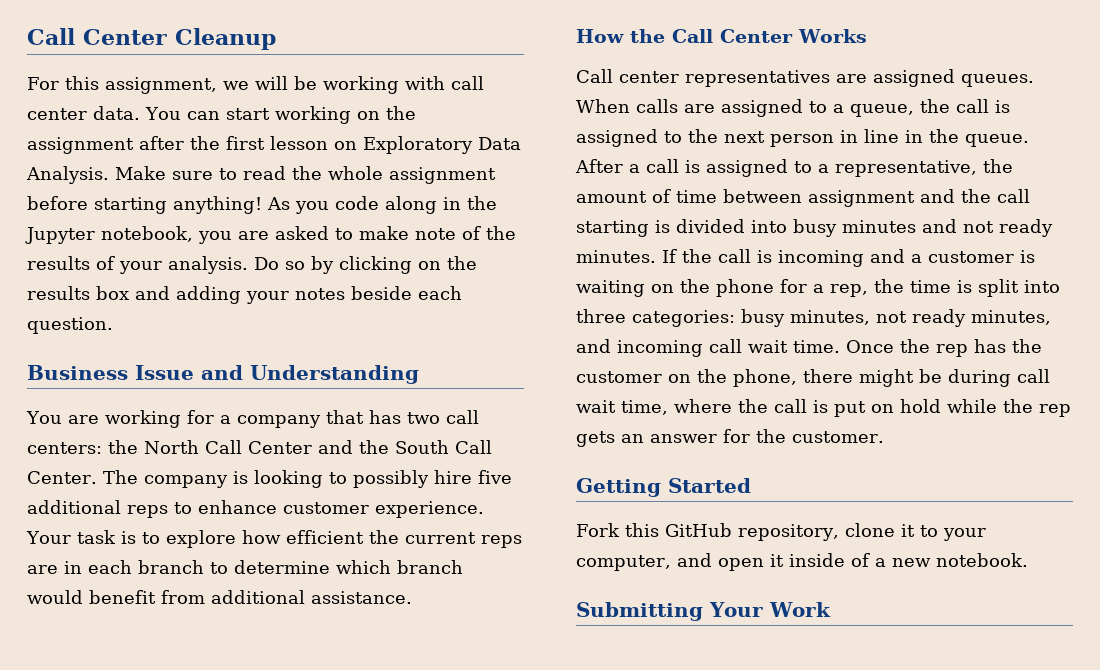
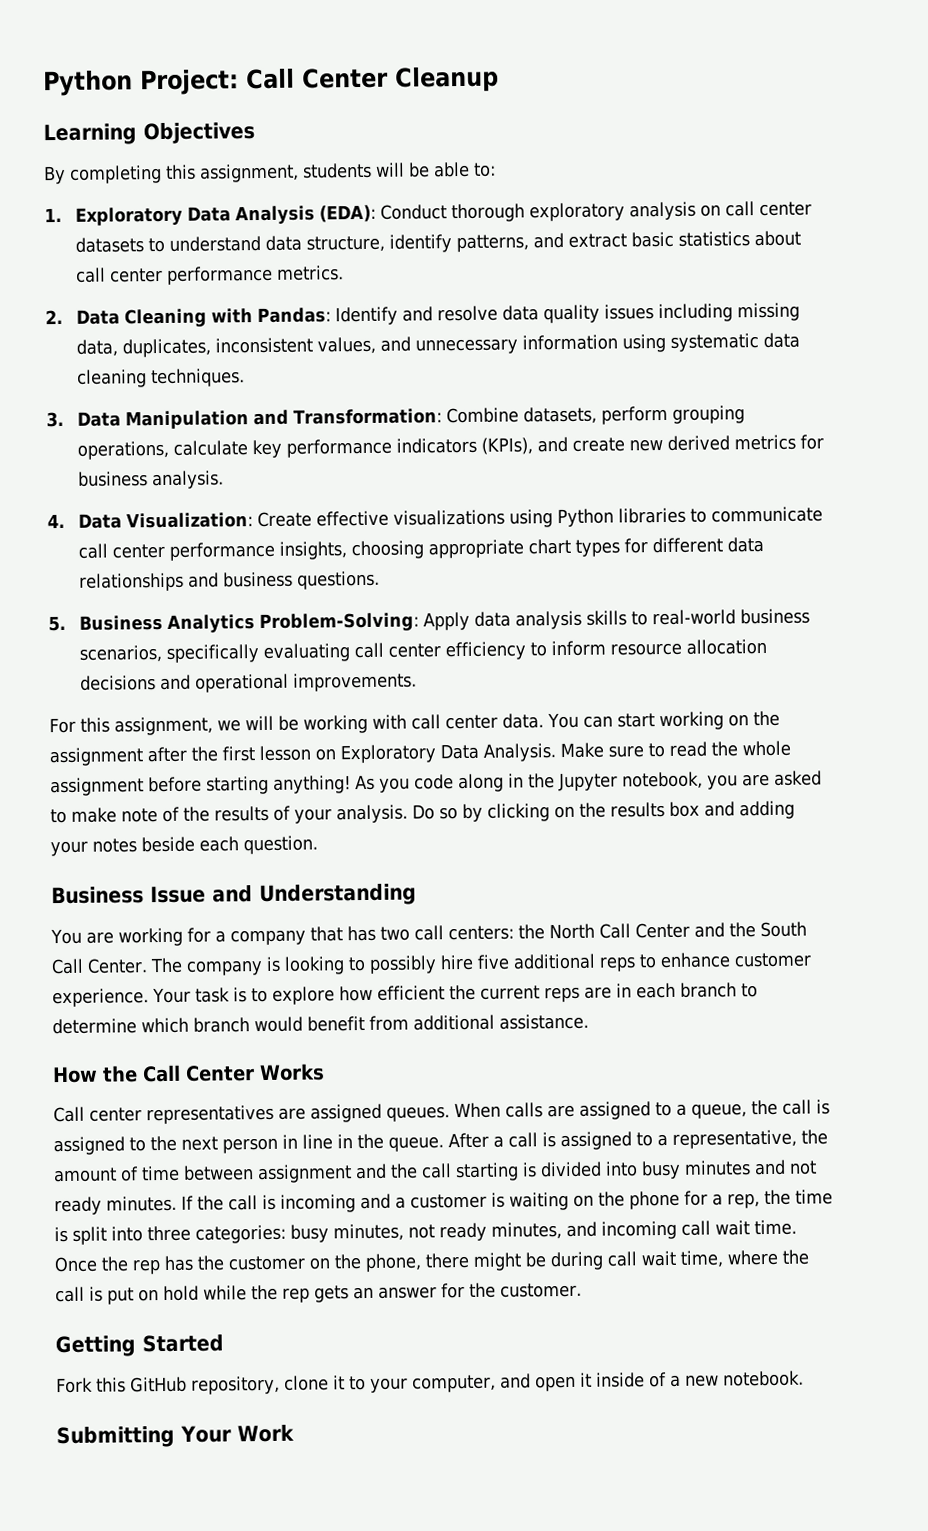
(27, 36) none -> [43,69,239,97] Python Project:
(276, 39) none -> [43,122,255,146] [44,161,496,185] [44,201,812,226] [74,230,801,253] [75,265,344,285] [45,302,800,328] [75,332,800,358] [76,368,245,388] [46,405,745,430] [76,434,824,460] [77,470,224,490] [47,506,823,529] [77,537,764,561] [78,570,380,592] [48,608,810,633] [78,638,767,663] [79,672,417,693] // Learning Objectives // By completing this assignment, students will be able to: // 1. Exploratory Data Analysis (EDA): Conduct thorough exploratory analysis on call center datasets to understand data structure, identify patterns, and extract basic statistics about call center performance metrics. // 2. Data Cleaning with Pandas: Identify and resolve data quality issues including missing data, duplicates, inconsistent values, and unnecessary information using systematic data cleaning techniques. // 3. Data Manipulation and Transformation: Combine datasets, perform grouping operations, calculate key performance indicators (KPIs), and create new derived metrics for business analysis. // 4. Data Visualization: Create effective visualizations using Python libraries to communicate call center performance insights, choosing appropriate chart types for different data relationships and business questions. // 5. Business Analytics Problem-Solving: Apply data analysis skills to real-world business scenarios, specifically evaluating call center efficiency to inform resource allocation decisions and operational improvements.

